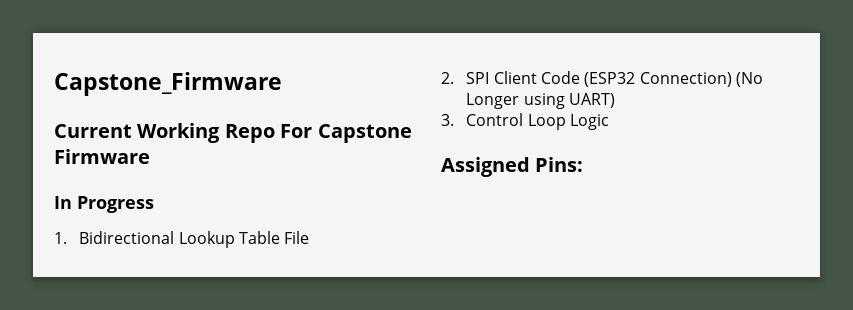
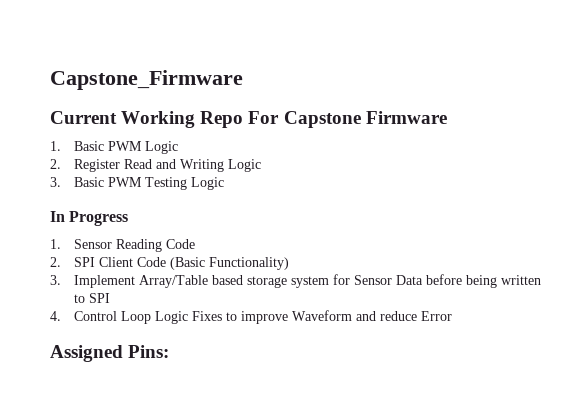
(150, 156) none -> [50,141,178,154] [50,159,261,172] [50,177,224,190] // 1. Basic PWM Logic // 2. Register Read and Writing Logic // 3. Basic PWM Testing Logic
[79,231,310,248] Bidirectional Lookup Table File -> [73,239,195,252] Sensor Reading Code
[584,72,764,87] [466,93,616,109] [441,113,610,130] (ESP32 Connection) (No Longer using UART) // 3. Control Loop Logic -> [169,257,289,270] [50,274,541,288] [73,293,110,303] [50,310,452,324] (Basic Functionality) // 3. Implement Array/Table based storage system for Sensor Data before being written to SPI // 4. Control Loop Logic Fixes to improve Waveform and reduce Error

